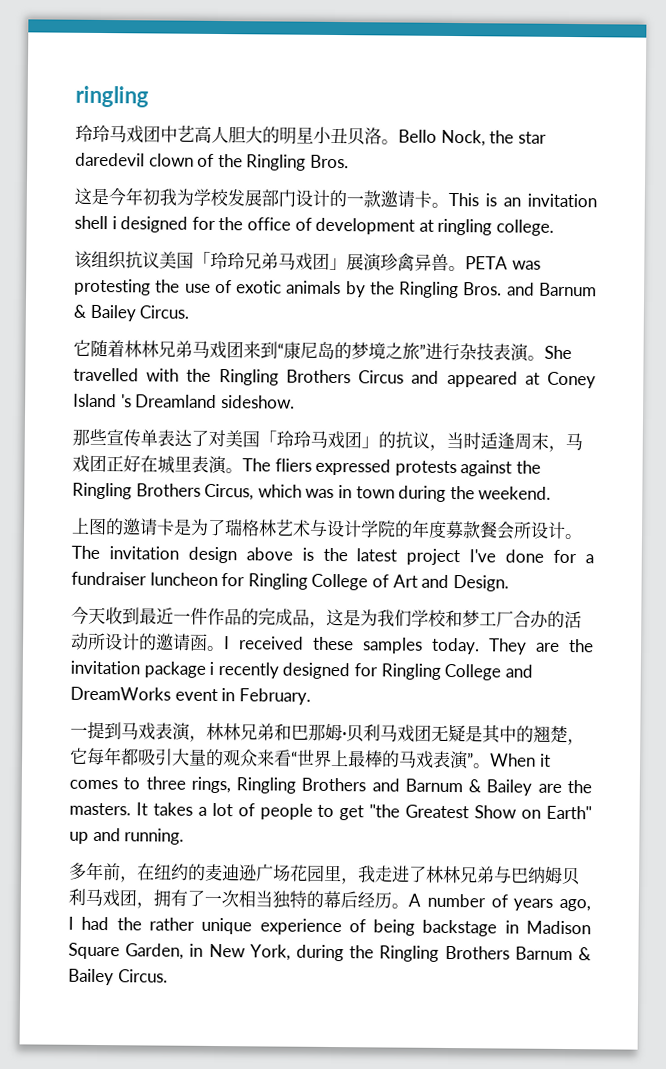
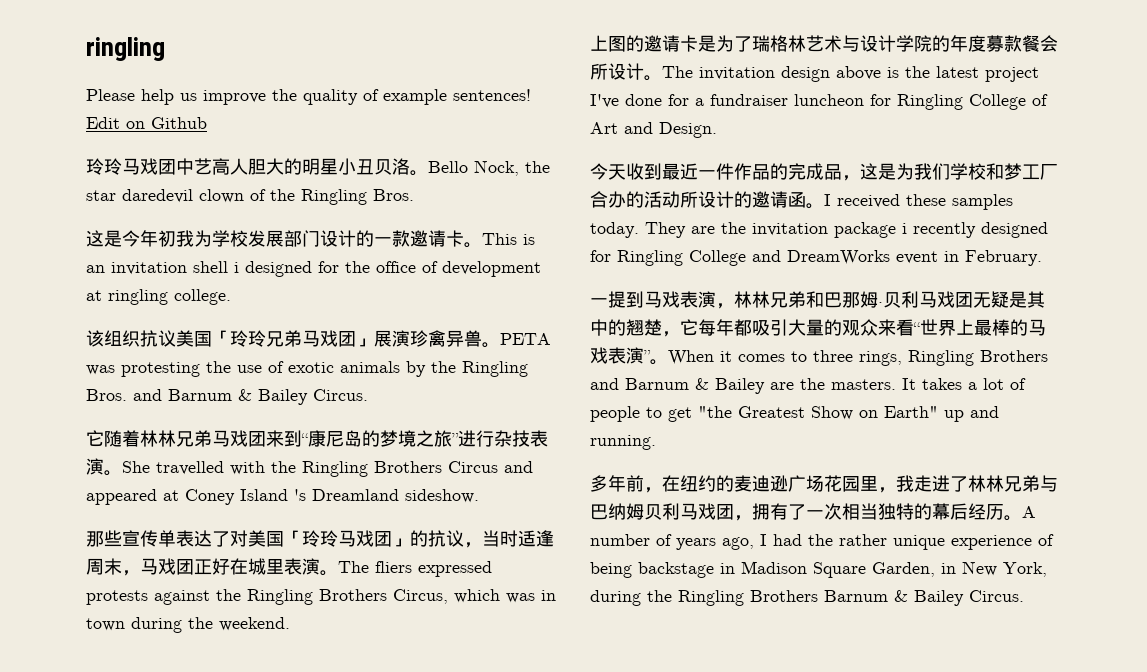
[75,85,149,108] ringling -> [86,37,165,61] [86,89,531,105] [86,117,207,129] ringling // Please help us improve the quality of example sentences! Edit on Github

